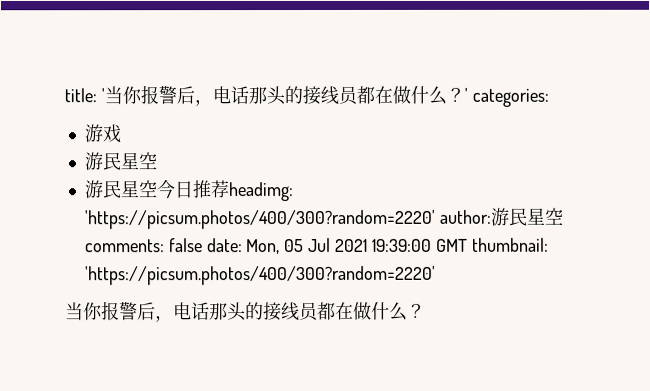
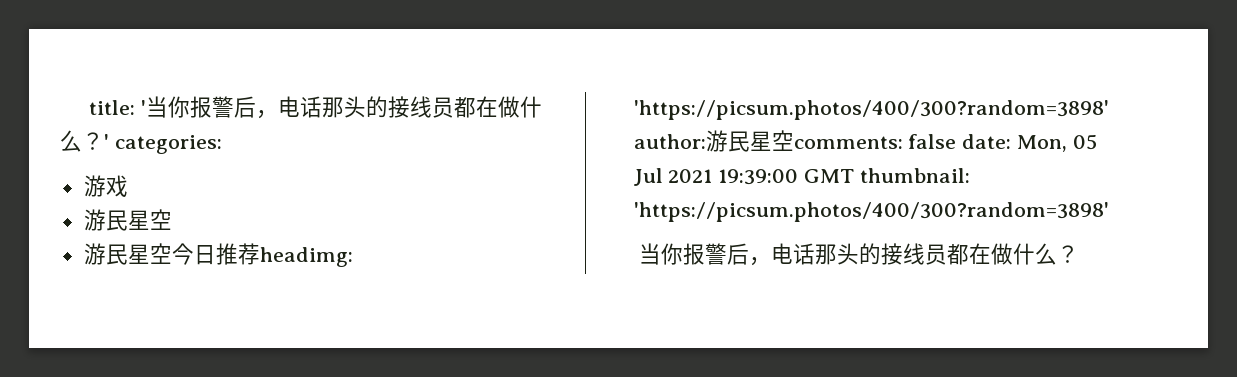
[84,209,436,230] 'https://picsum.photos/400/300?random=2220' -> [633,100,1109,120] 'https://picsum.photos/400/300?random=3898'
[84,265,436,286] 'https://picsum.photos/400/300?random=2220' -> [633,202,1109,222] 'https://picsum.photos/400/300?random=3898'

